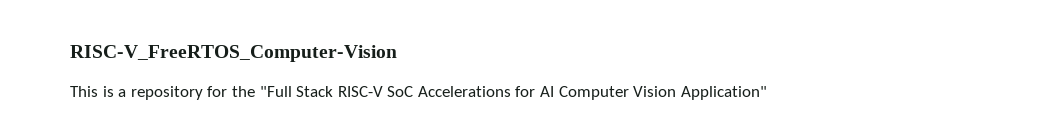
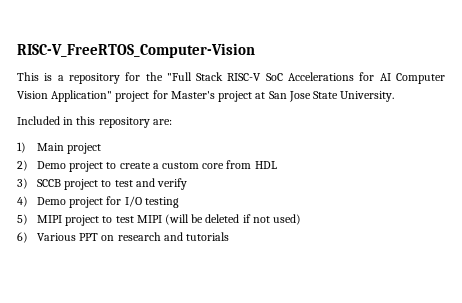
(767, 93) none -> [115,90,395,102] [17,116,172,128] [17,142,102,154] [17,160,277,172] [17,178,187,190] [17,196,179,208] [17,214,302,226] [17,232,229,243] project for Master's project at San Jose State University. // Included in this repository are: // 1) Main project // 2) Demo project to create a custom core from HDL // 3) SCCB project to test and verify // 4) Demo project for I/O testing // 5) MIPI project to test MIPI (will be deleted if not used) // 6) Various PPT on research and tutorials

